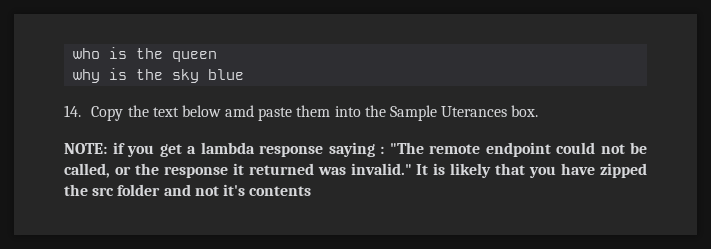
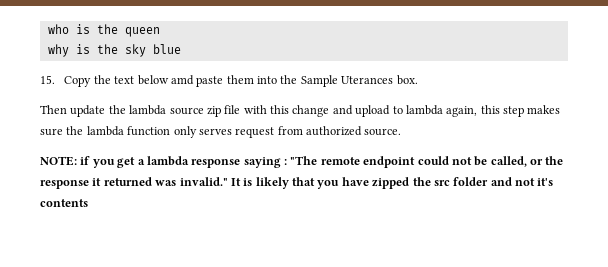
[64,105,81,117] 14. -> [40,75,55,84] 15.
(539, 111) none -> [40,105,561,117] [40,126,402,138] // Then update the lambda source zip file with this change and upload to lambda again, this step makes sure the lambda function only serves request from authorized source.

